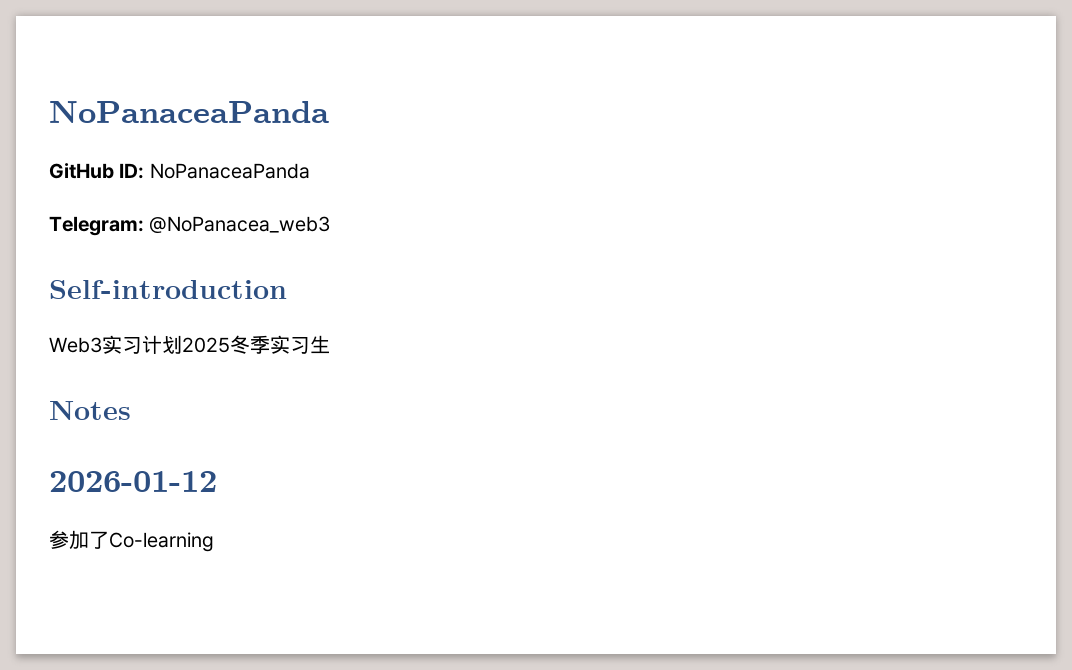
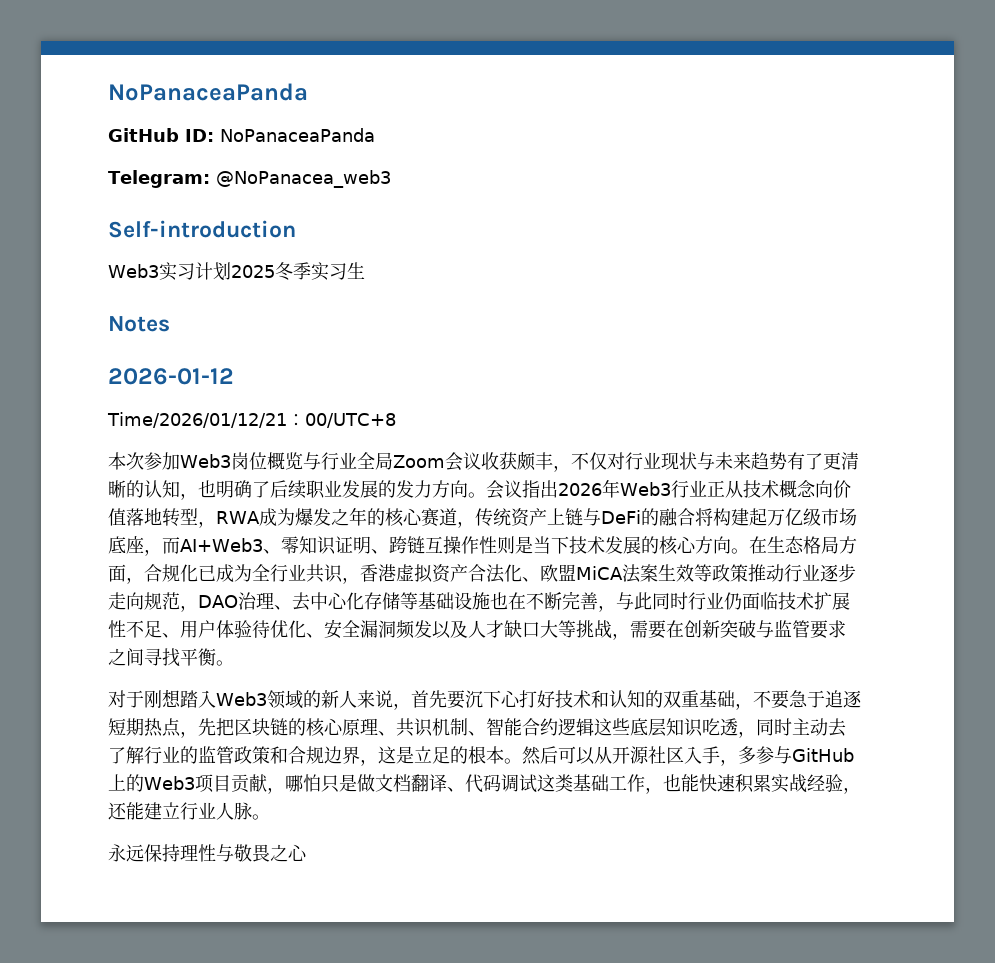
[49,530,214,552] 参加了Co-learning -> [107,412,396,428] [108,451,859,472] [108,479,851,500] [108,507,857,528] [108,536,857,556] [108,564,856,584] [108,591,850,612] [108,619,846,640] [108,648,234,667] [108,689,862,710] [108,718,846,738] [108,746,854,766] [108,774,861,794] [108,802,270,820] [108,844,307,862] Time/2026/01/12/21：00/UTC+8 // 本次参加Web3岗位概览与行业全局Zoom会议收获颇丰，不仅对行业现状与未来趋势有了更清晰的认知，也明确了后续职业发展的发力方向。会议指出2026年Web3行业正从技术概念向价值落地转型，RWA成为爆发之年的核心赛道，传统资产上链与DeFi的融合将构建起万亿级市场底座，而AI+Web3、零知识证明、跨链互操作性则是当下技术发展的核心方向。在生态格局方面，合规化已成为全行业共识，香港虚拟资产合法化、欧盟MiCA法案生效等政策推动行业逐步走向规范，DAO治理、去中心化存储等基础设施也在不断完善，与此同时行业仍面临技术扩展性不足、用户体验待优化、安全漏洞频发以及人才缺口大等挑战，需要在创新突破与监管要求之间寻找平衡。 // 对于刚想踏入Web3领域的新人来说，首先要沉下心打好技术和认知的双重基础，不要急于追逐短期热点，先把区块链的核心原理、共识机制、智能合约逻辑这些底层知识吃透，同时主动去了解行业的监管政策和合规边界，这是立足的根本。然后可以从开源社区入手，多参与GitHub上的Web3项目贡献，哪怕只是做文档翻译、代码调试这类基础工作，也能快速积累实战经验，还能建立行业人脉。 // 永远保持理性与敬畏之心

